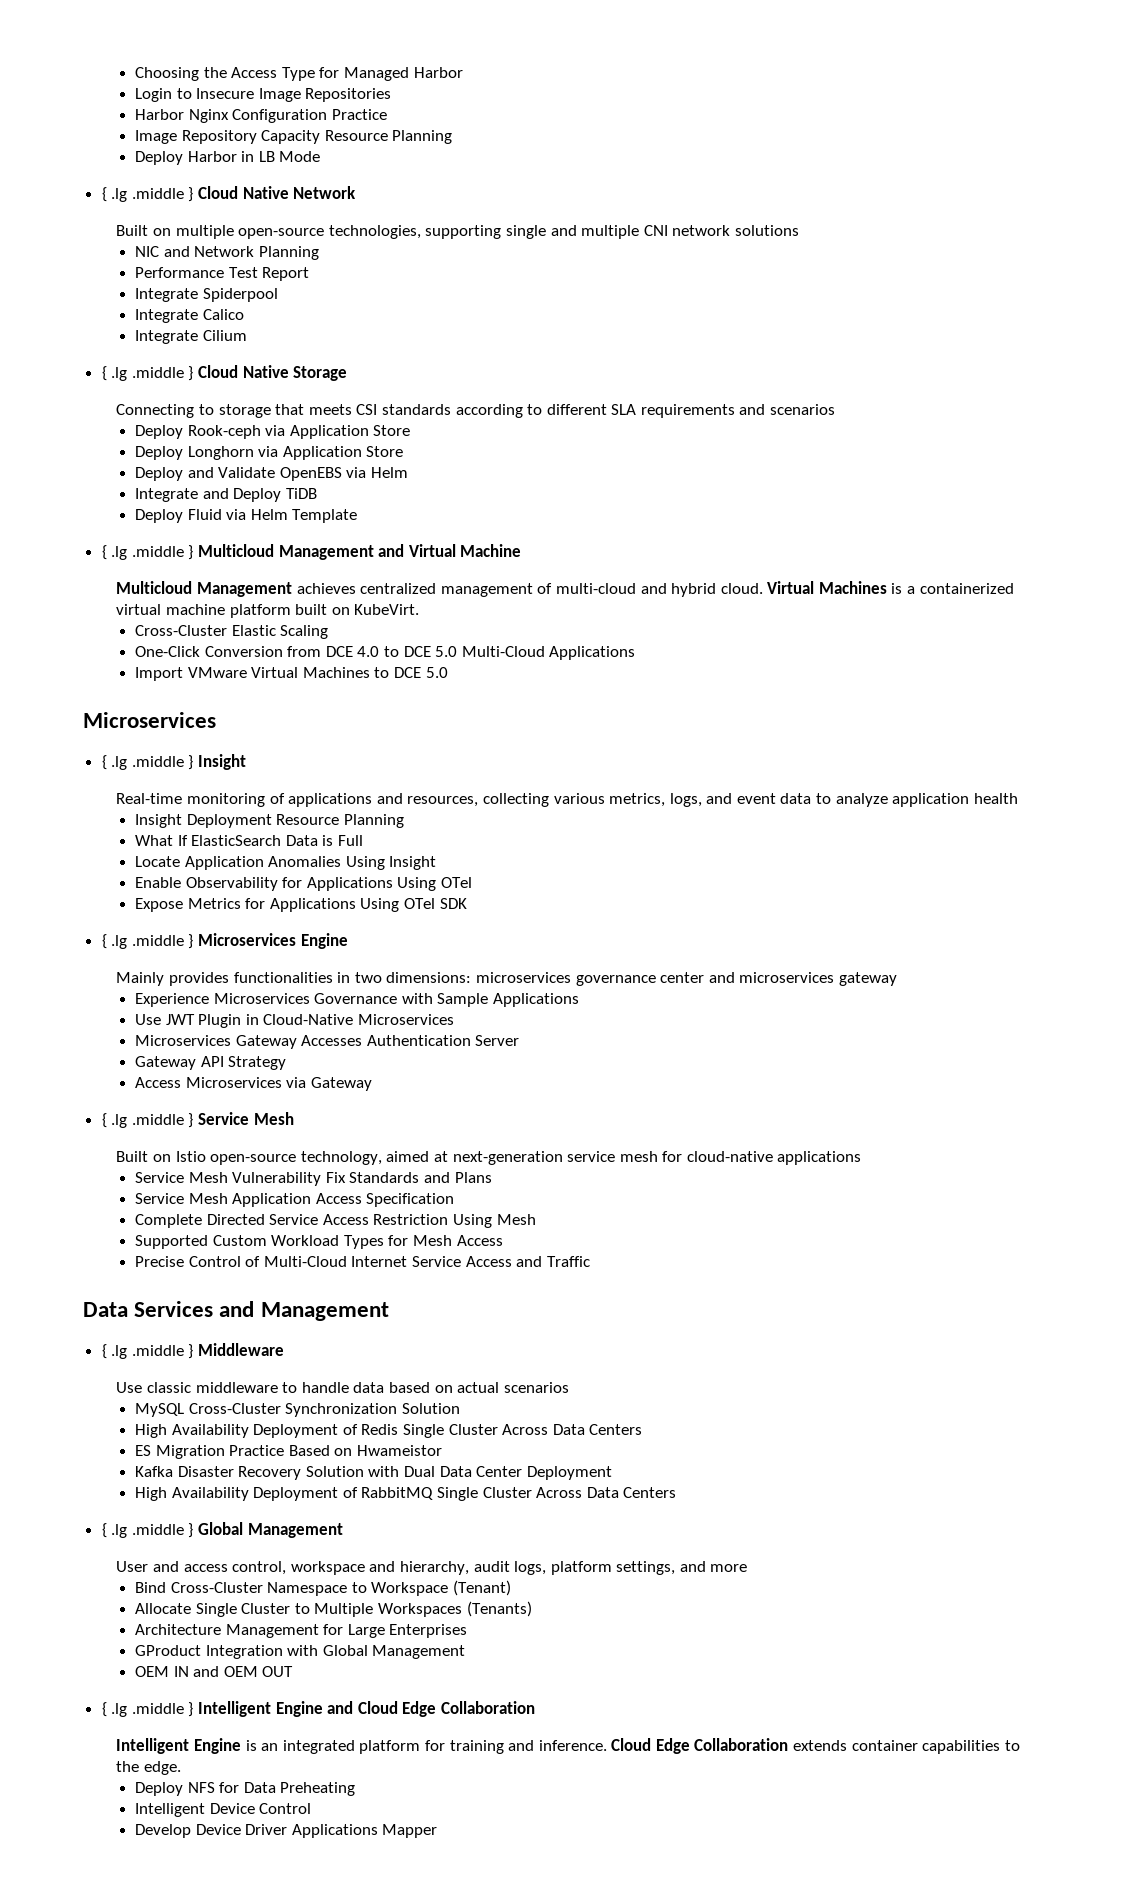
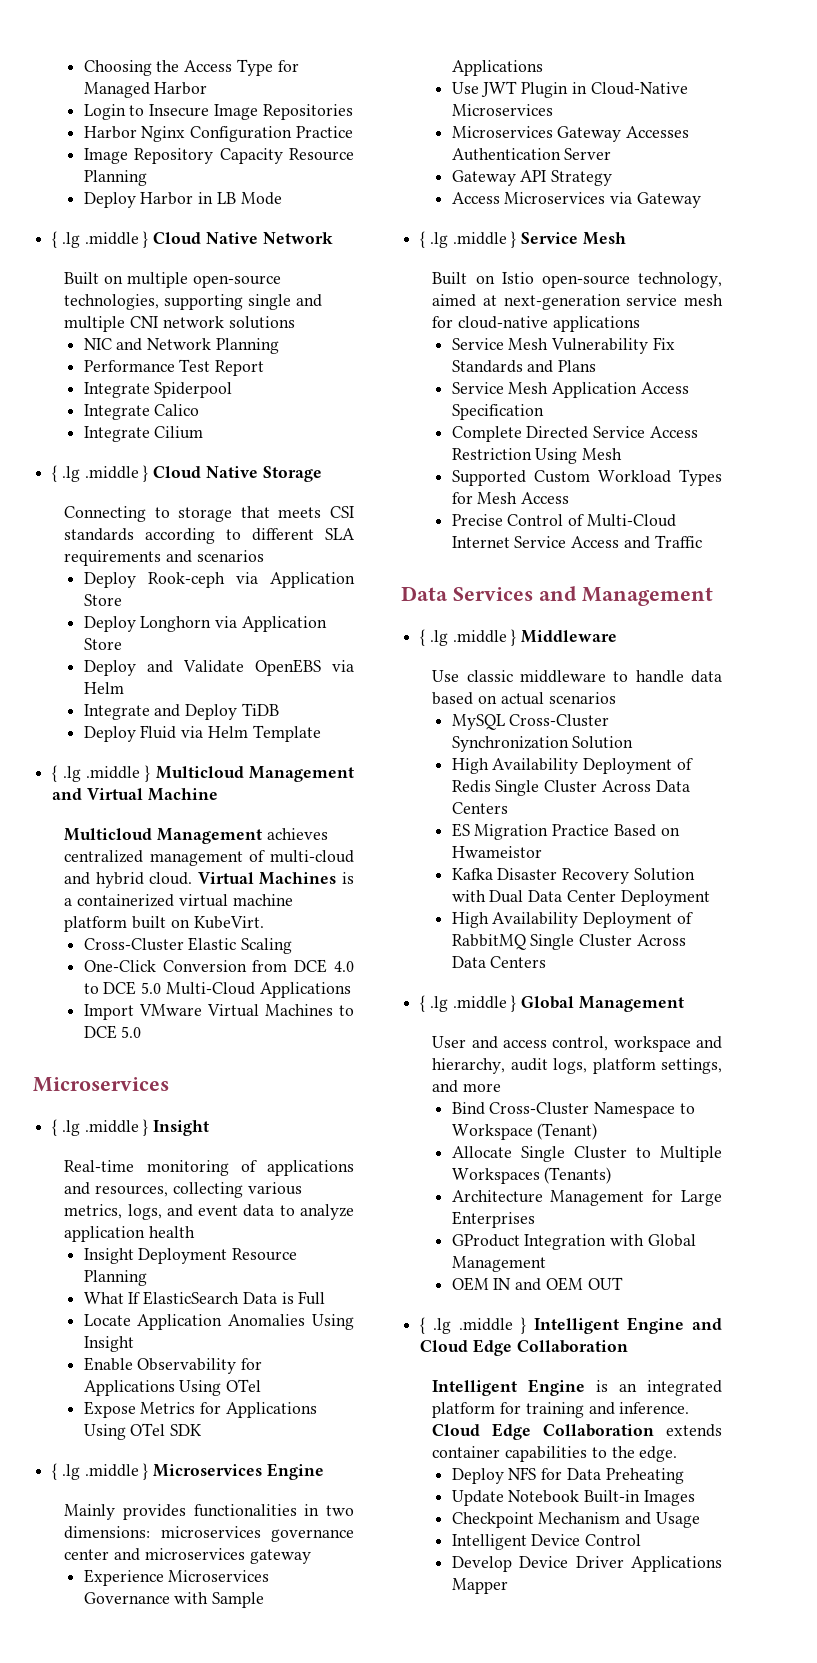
(356, 1789) none -> [451,1490,695,1506] [451,1512,700,1528] // Update Notebook Built-in Images // Checkpoint Mechanism and Usage

